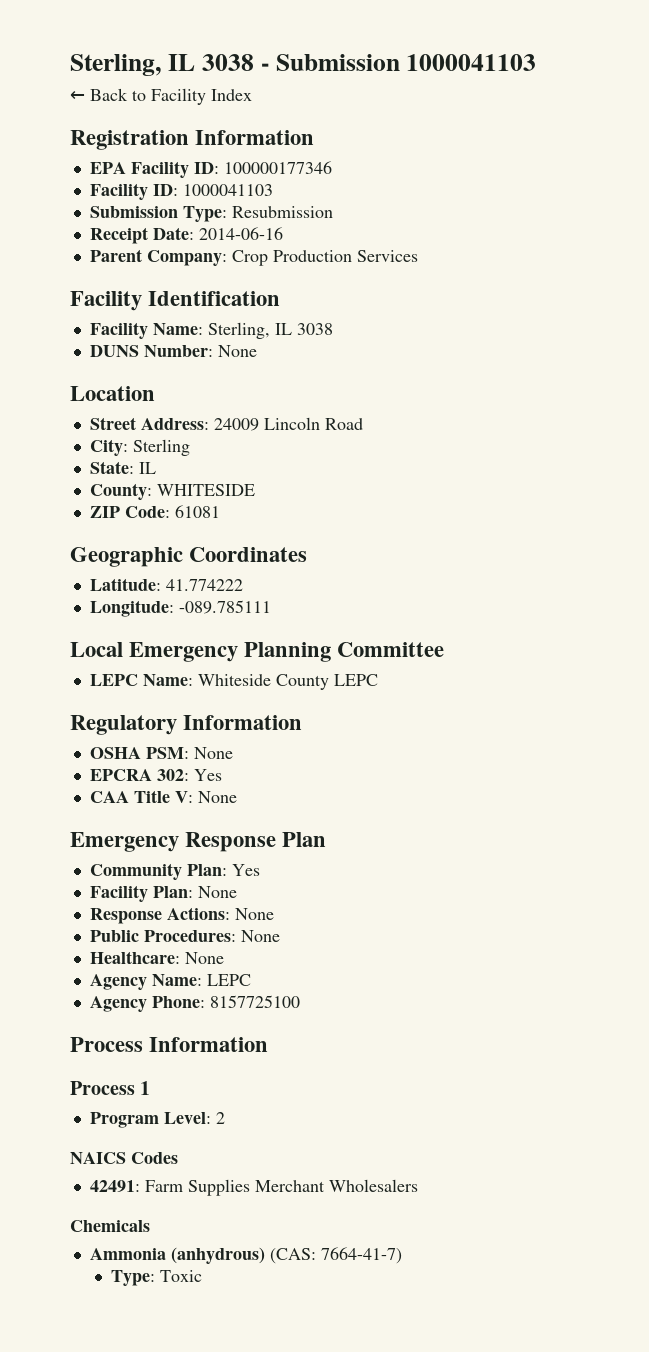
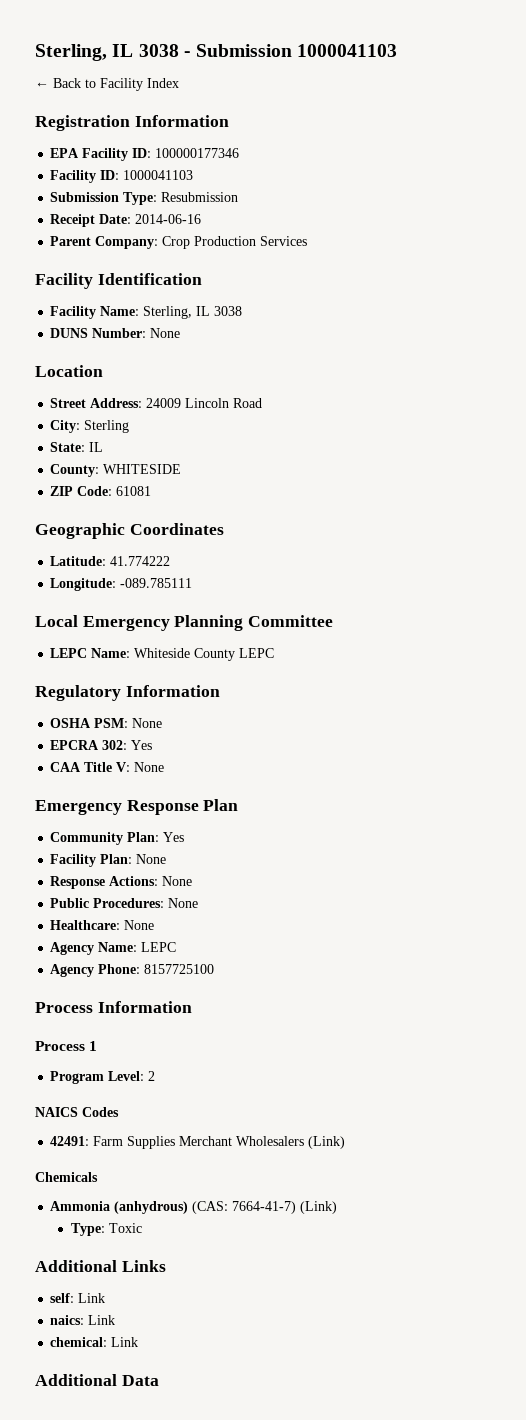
(418, 1185) none -> [308,1136,346,1149] (Link)
(402, 1255) none -> [300,1201,338,1214] (Link)
(203, 1276) none -> [35,1260,166,1272] [50,1293,106,1303] [50,1315,116,1325] [50,1337,139,1347] [35,1374,159,1386] // Additional Links // self: Link // naics: Link // chemical: Link // Additional Data

